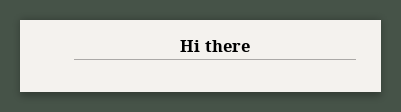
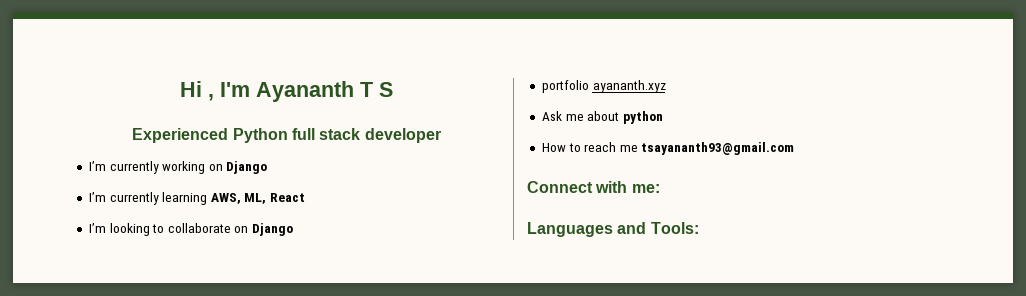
[204,40,250,52] there -> [208,81,393,102] [132,128,441,143] [88,161,268,174] [88,192,306,205] [88,223,294,236] [541,80,666,93] [541,111,663,124] [541,142,795,155] [527,181,660,193] [527,222,699,237] , I'm Ayananth T S // Experienced Python full stack developer // I’m currently working on Django // I’m currently learning AWS, ML, React // I’m looking to collaborate on Django // portfolio ayananth.xyz // Ask me about python // How to reach me tsayananth93@gmail.com // Connect with me: // Languages and Tools:

